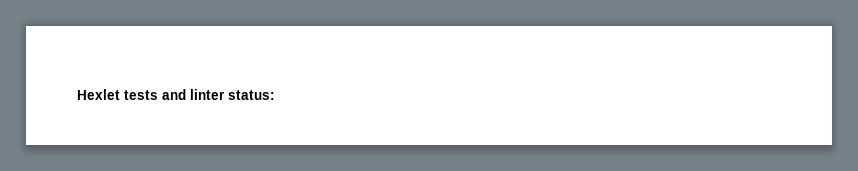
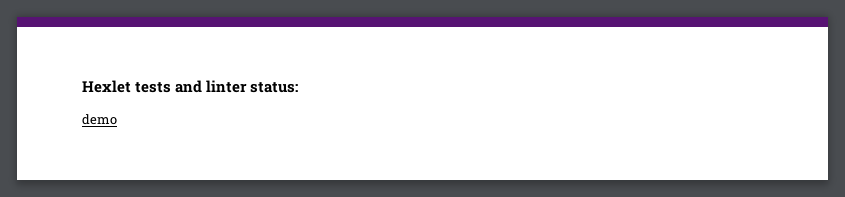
(275, 95) none -> [82,114,117,125] // demo

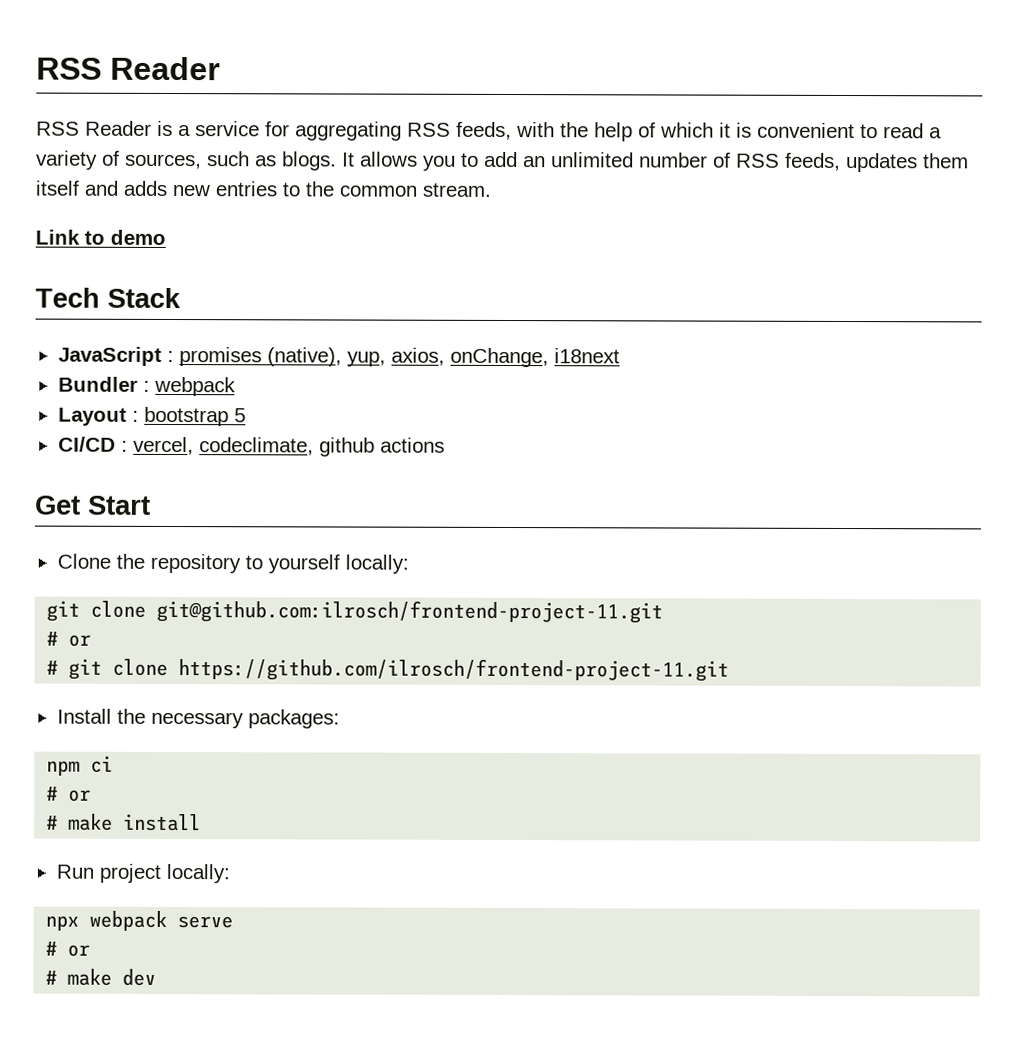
[82,80,299,93] [82,114,117,125] Hexlet tests and linter status: // demo -> [36,56,220,81] [36,120,942,142] [36,150,969,173] [35,180,491,197] [35,229,166,245] [35,287,181,309] [57,346,620,368] [57,376,236,397] [57,406,246,427] [57,436,445,457] [35,495,151,515] [56,553,409,574] [46,599,664,624] [46,631,92,647] [46,658,730,682] [56,708,340,729] [46,755,114,776] [46,786,92,802] [46,813,202,832] [55,863,230,884] [45,910,234,931] [45,941,91,957] [45,968,157,986] RSS Reader // RSS Reader is a service for aggregating RSS feeds, with the help of which it is convenient to read a variety of sources, such as blogs. It allows you to add an unlimited number of RSS feeds, updates them itself and adds new entries to the common stream. // Link to demo // Tech Stack // JavaScript : promises (native), yup, axios, onChange, i18next // Bundler : webpack // Layout : bootstrap 5 // CI/CD : vercel, codeclimate, github actions // Get Start // Clone the repository to yourself locally: // git clone git@github.com:ilrosch/frontend-project-11.git // # or // # git clone https://github.com/ilrosch/frontend-project-11.git // Install the necessary packages: // npm ci // # or // # make install // Run project locally: // npx webpack serve // # or // # make dev

